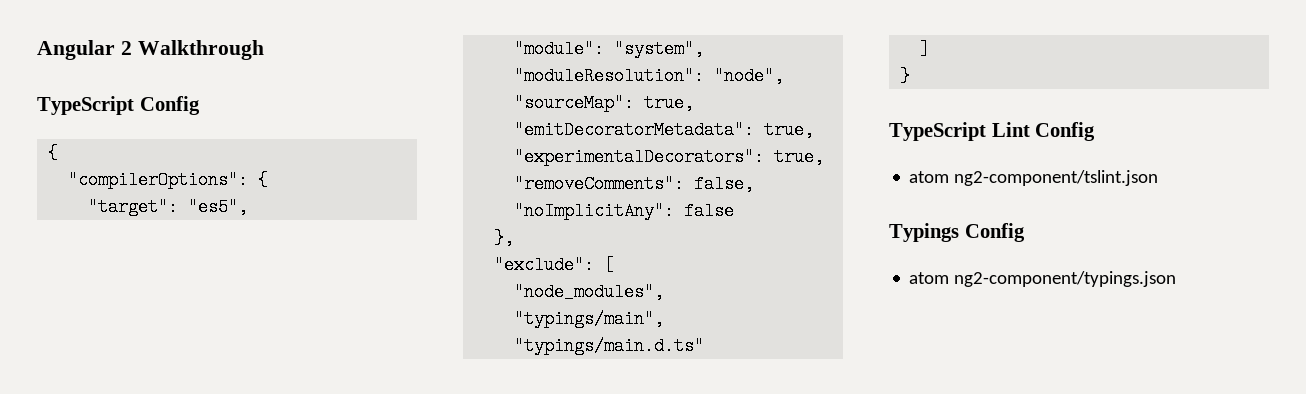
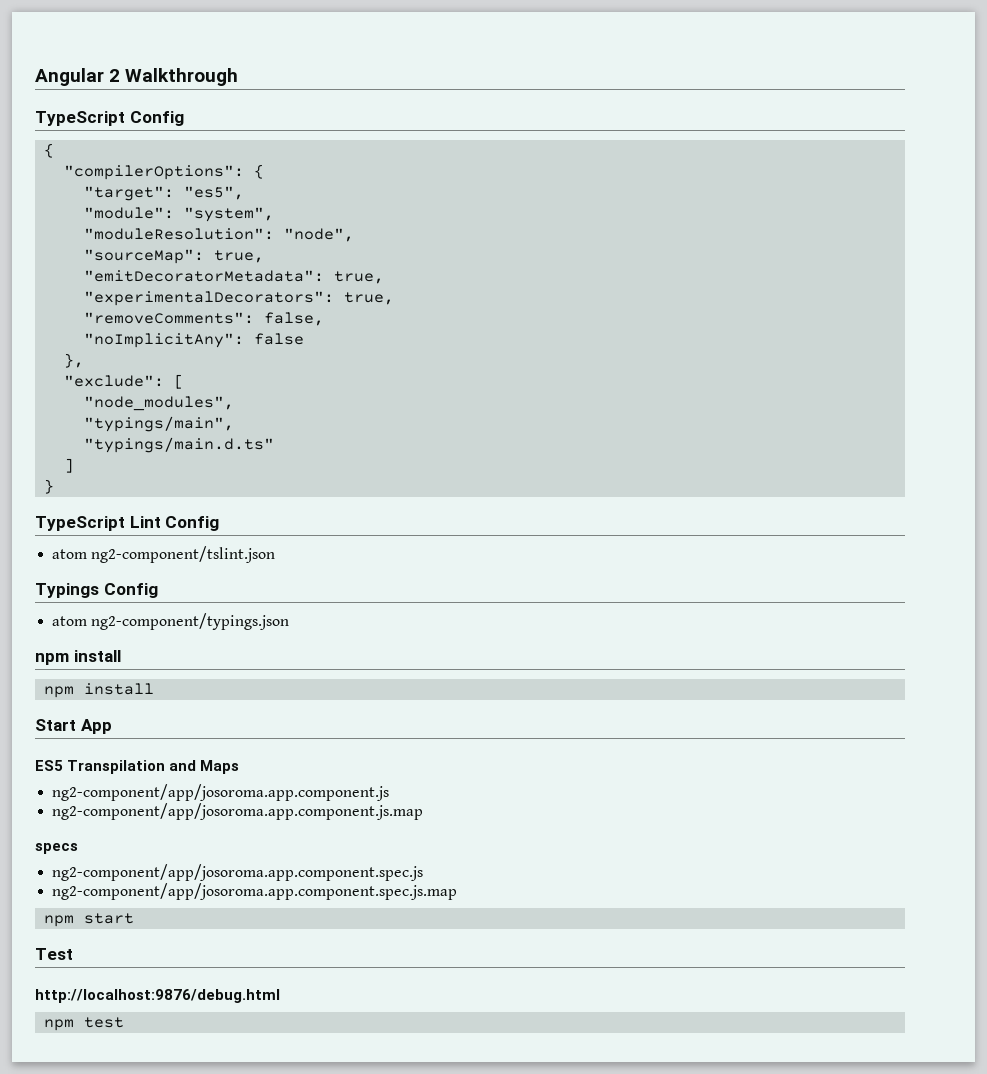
(1177, 279) none -> [35,650,121,665] [44,683,155,698] [35,719,112,734] [35,760,240,774] [52,784,390,801] [52,803,424,820] [35,843,78,854] [52,864,424,881] [52,883,458,900] [44,913,135,927] [35,948,73,960] [35,989,280,1003] [44,1017,125,1031] // npm install // npm install // Start App // ES5 Transpilation and Maps // ng2-component/app/josoroma.app.component.js // ng2-component/app/josoroma.app.component.js.map // specs // ng2-component/app/josoroma.app.component.spec.js // ng2-component/app/josoroma.app.component.spec.js.map // npm start // Test // http://localhost:9876/debug.html // npm test

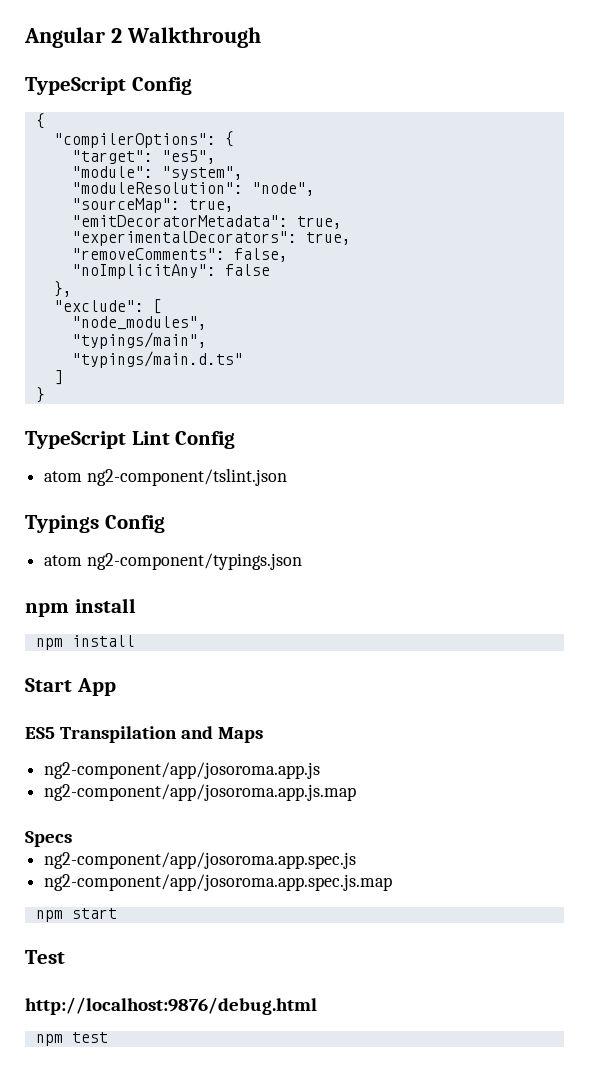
[52,784,390,801] [52,803,424,820] [35,843,78,854] [52,864,424,881] [52,883,458,900] ng2-component/app/josoroma.app.component.js // ng2-component/app/josoroma.app.component.js.map // specs // ng2-component/app/josoroma.app.component.spec.js // ng2-component/app/josoroma.app.component.spec.js.map -> [44,762,321,779] [44,784,357,801] [25,831,72,847] [44,852,357,869] [44,874,393,891] ng2-component/app/josoroma.app.js // ng2-component/app/josoroma.app.js.map // Specs // ng2-component/app/josoroma.app.spec.js // ng2-component/app/josoroma.app.spec.js.map

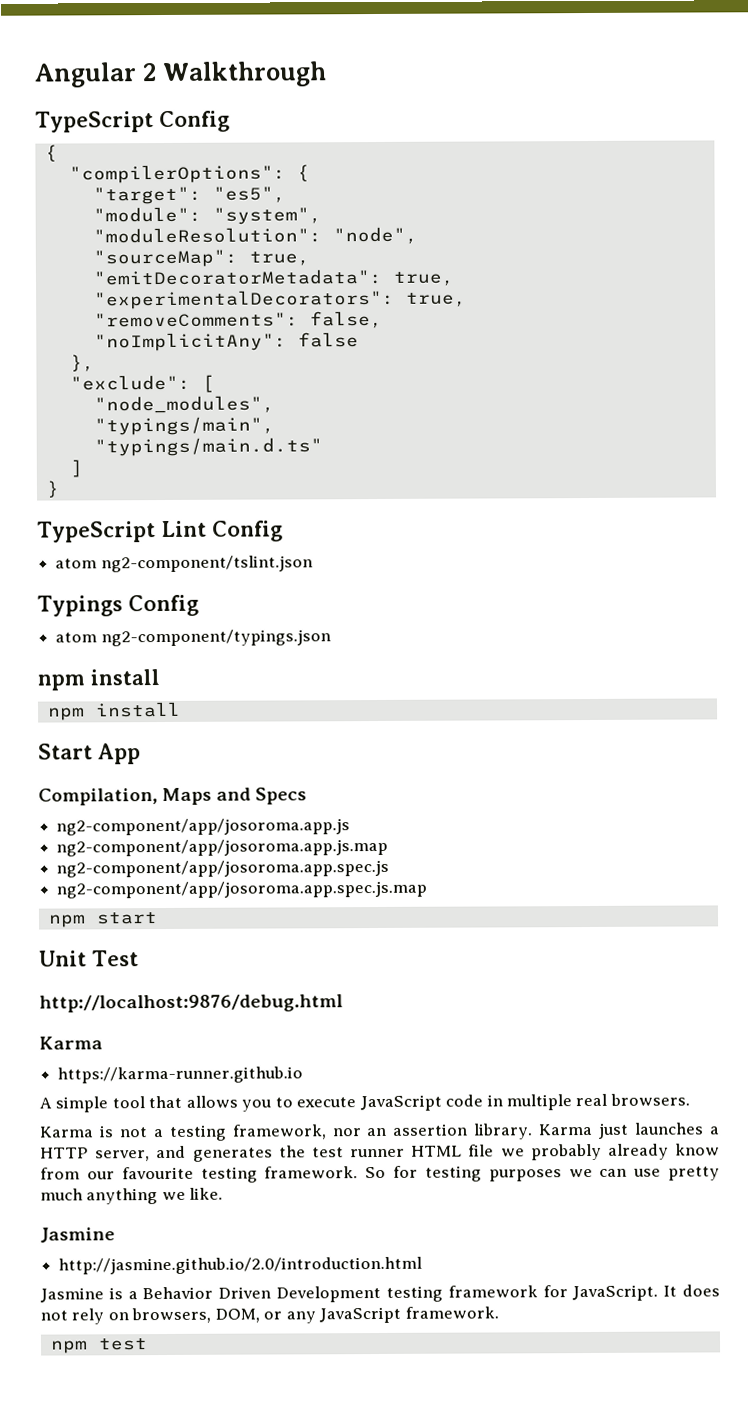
[25,726,264,743] ES5 Transpilation and Maps -> [38,787,308,806] Compilation, Maps and Specs
[25,831,72,847] // Specs -> (389, 847) none
(117, 913) none -> [39,950,87,967] Unit
(317, 1006) none -> [39,1036,103,1050] [57,1066,304,1084] [39,1093,690,1113] [39,1122,720,1141] [40,1143,720,1162] [40,1165,721,1183] [40,1187,224,1205] [40,1227,115,1243] [58,1256,423,1275] [40,1284,721,1303] [40,1306,499,1325] // Karma // https://karma-runner.github.io // A simple tool that allows you to execute JavaScript code in multiple real browsers. // Karma is not a testing framework, nor an assertion library. Karma just launches a HTTP server, and generates the test runner HTML file we probably already know from our favourite testing framework. So for testing purposes we can use pretty much anything we like. // Jasmine // http://jasmine.github.io/2.0/introduction.html // Jasmine is a Behavior Driven Development testing framework for JavaScript. It does not rely on browsers, DOM, or any JavaScript framework.

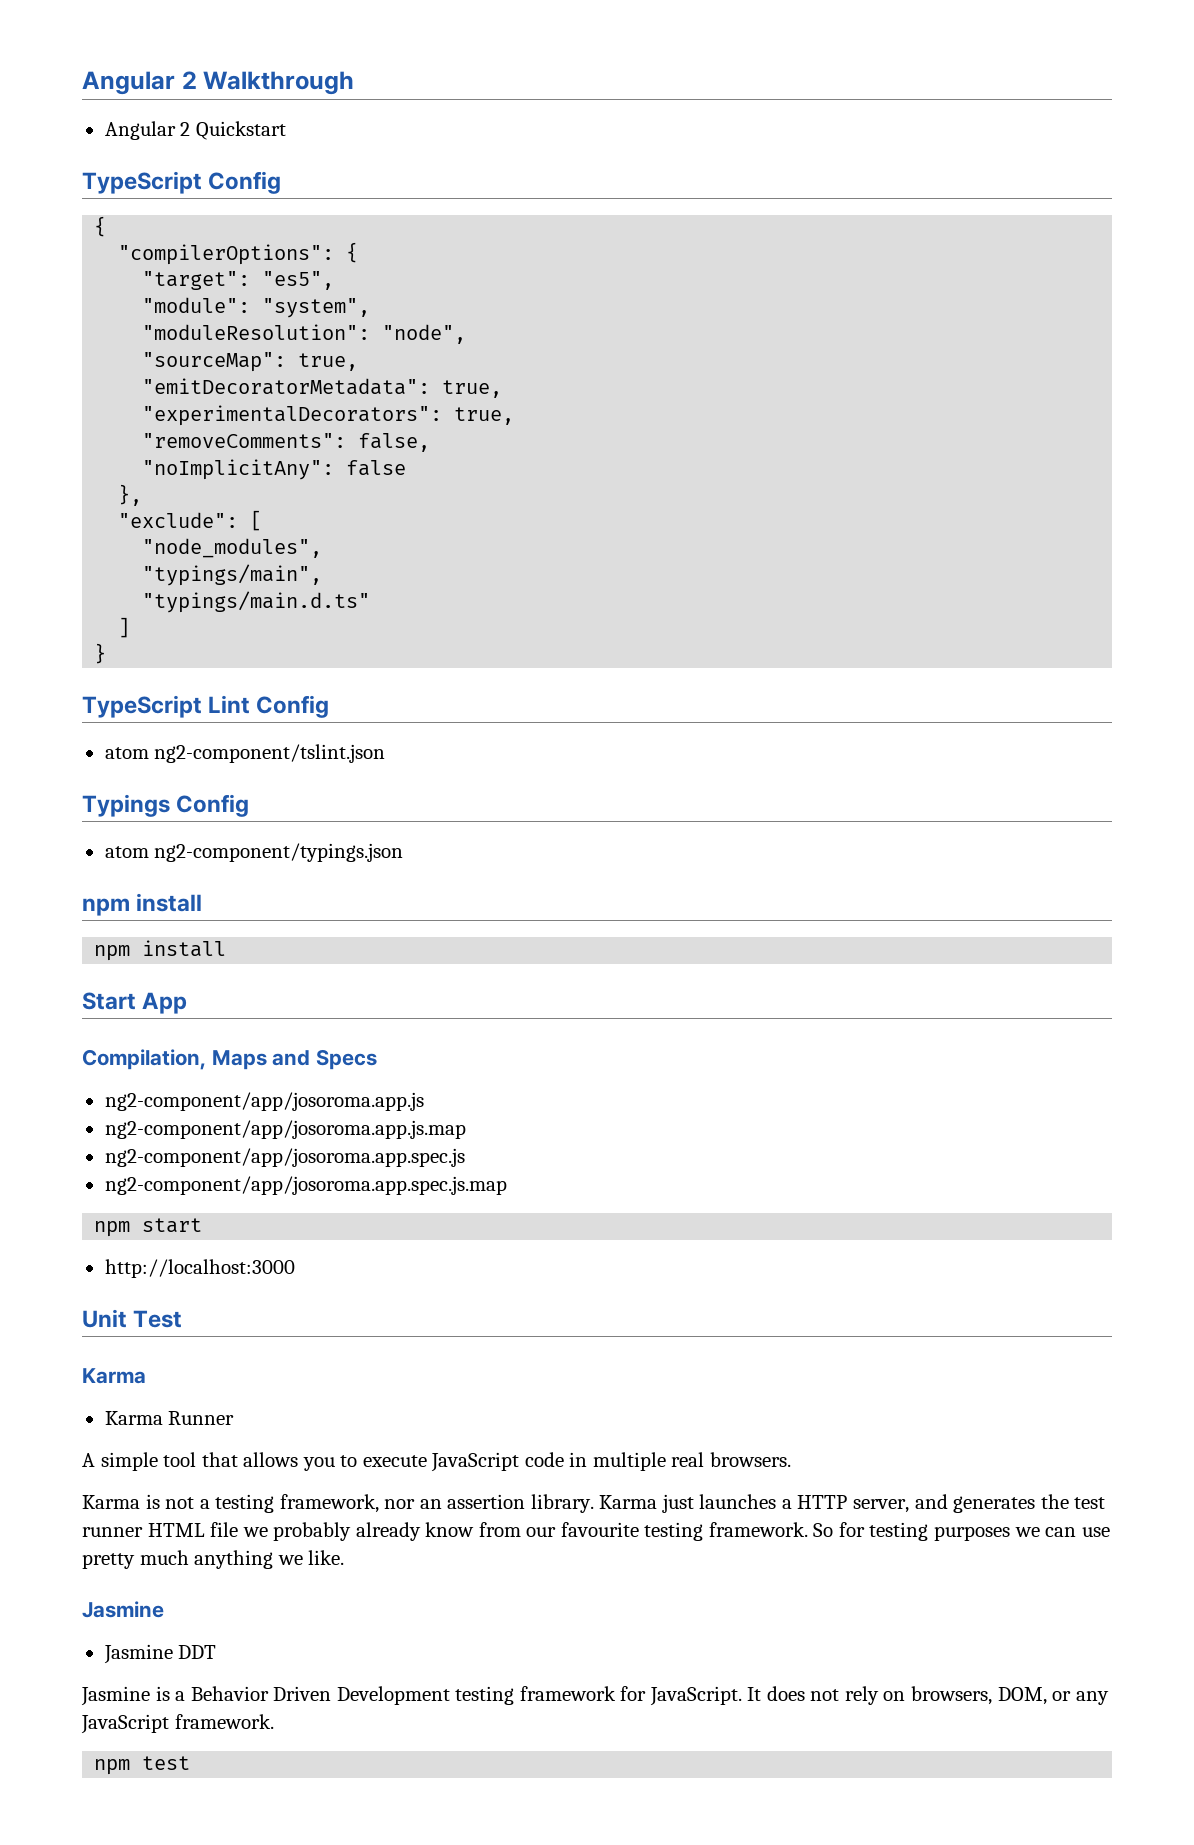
(328, 74) none -> [104,121,286,140] // Angular 2 Quickstart
(158, 918) none -> [104,1259,295,1278] // http://localhost:3000
[39,994,343,1013] [39,1036,103,1050] [57,1066,304,1084] http://localhost:9876/debug.html // Karma // https://karma-runner.github.io -> [82,1368,146,1384] [104,1411,235,1425] Karma // Karma Runner
[58,1256,423,1275] http://jasmine.github.io/2.0/introduction.html -> [103,1644,217,1664] Jasmine DDT

